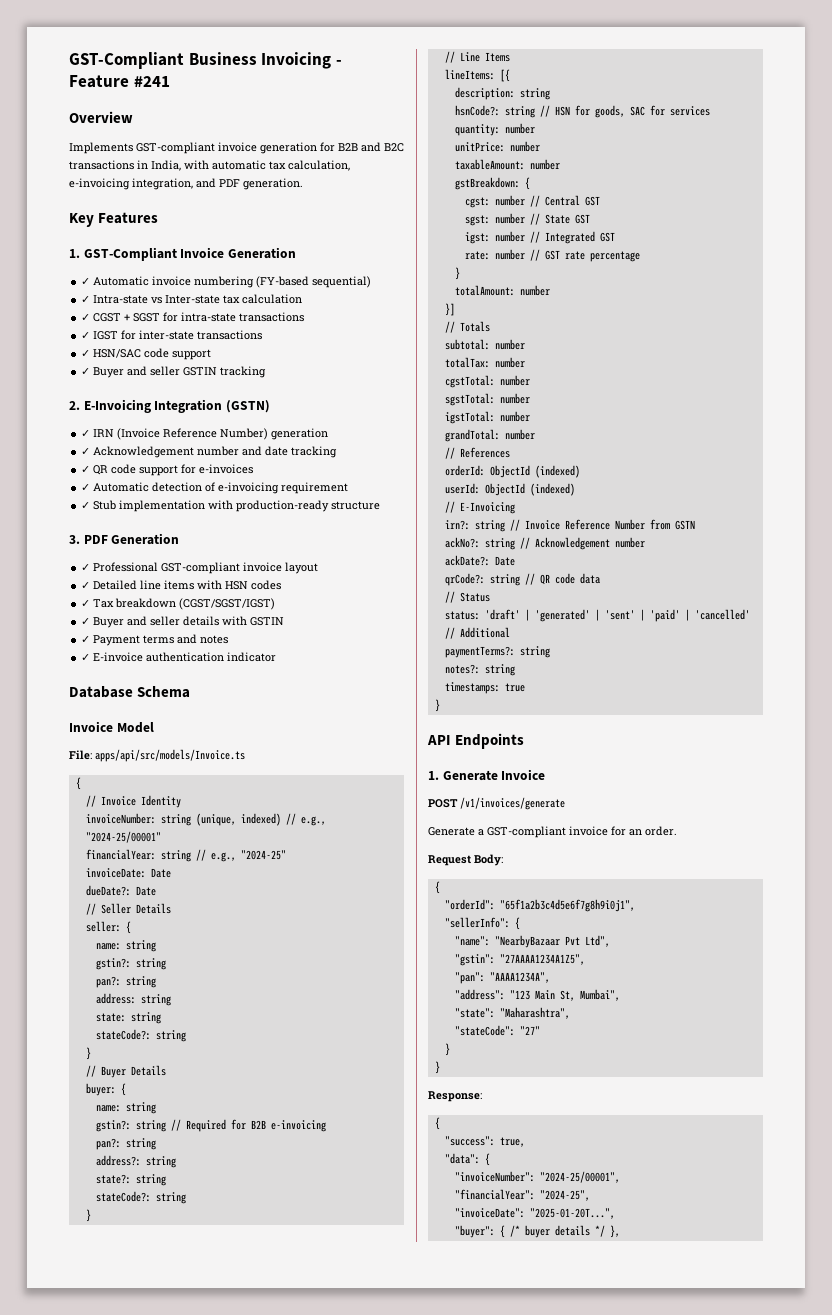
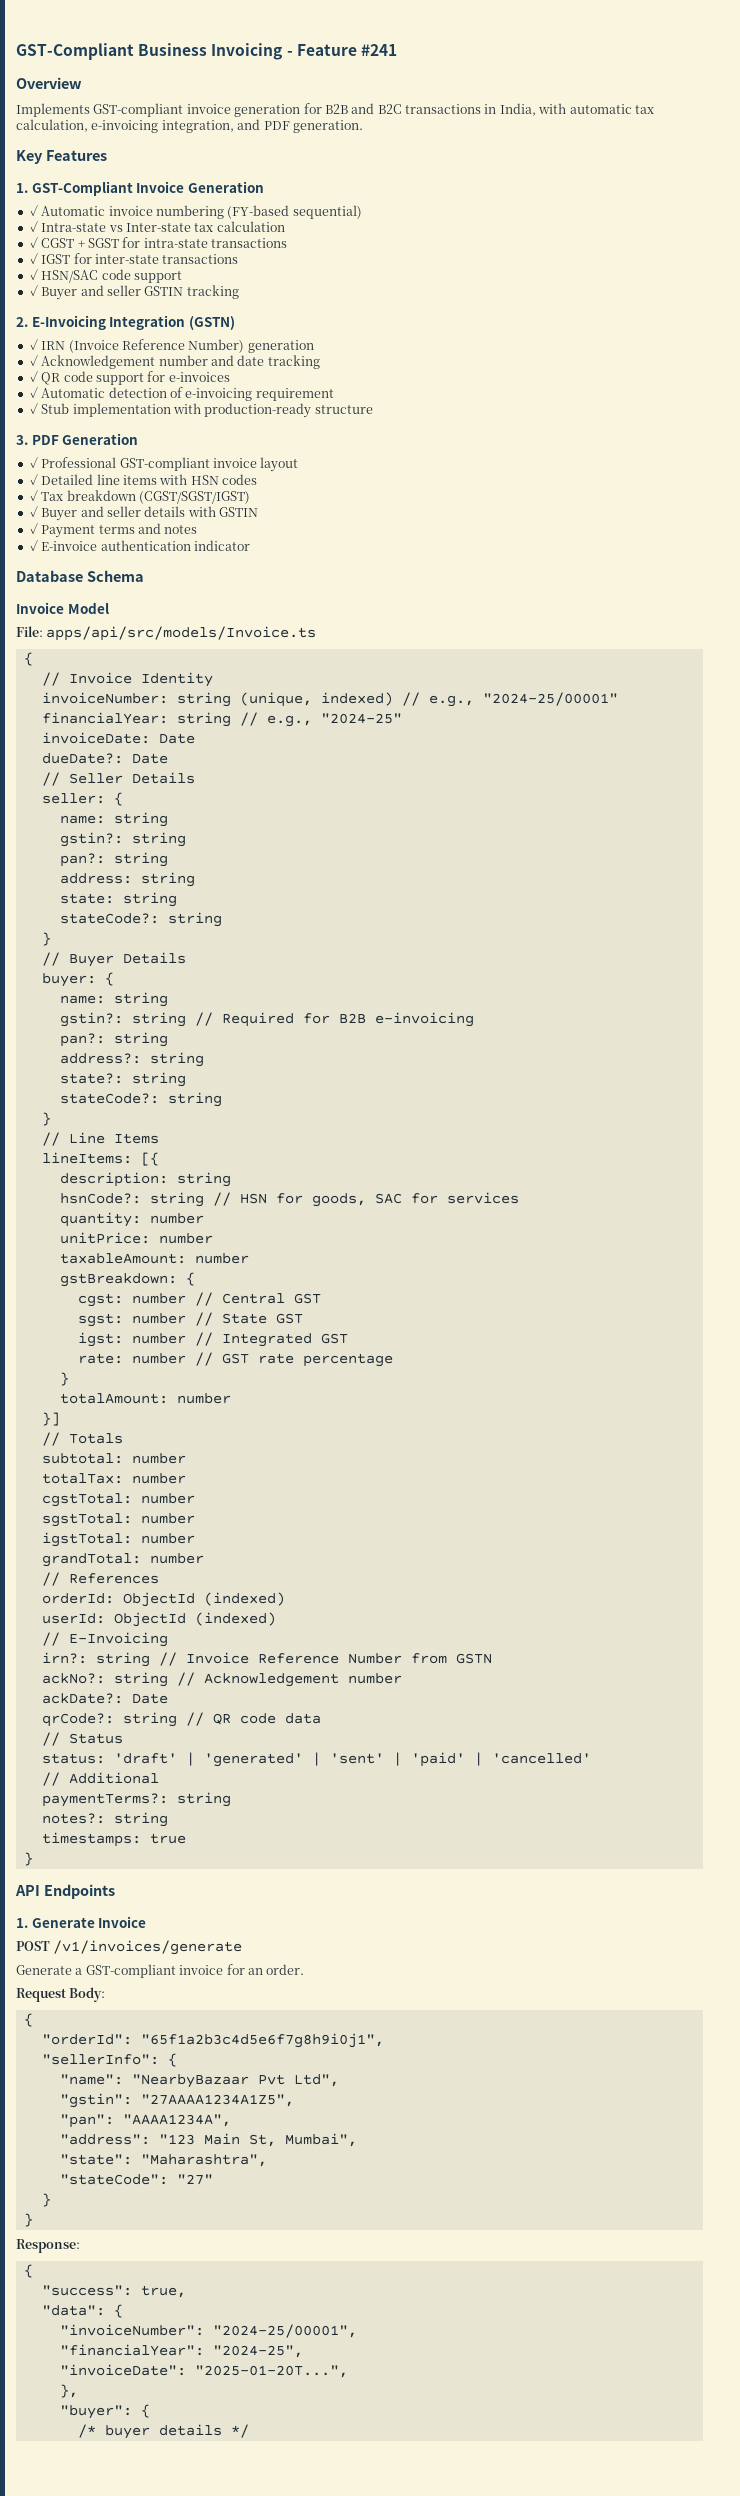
(615, 1213) none -> [59,2384,78,2398] // },
(505, 1231) none -> (150, 2411) //
[609,1225,620,1238] }, -> (249, 2431) none

